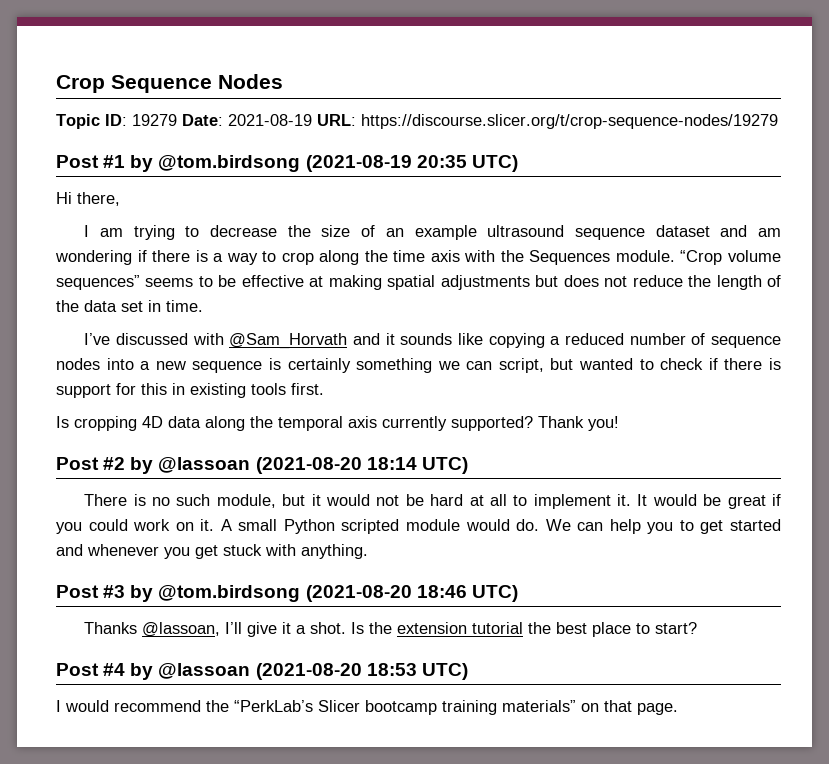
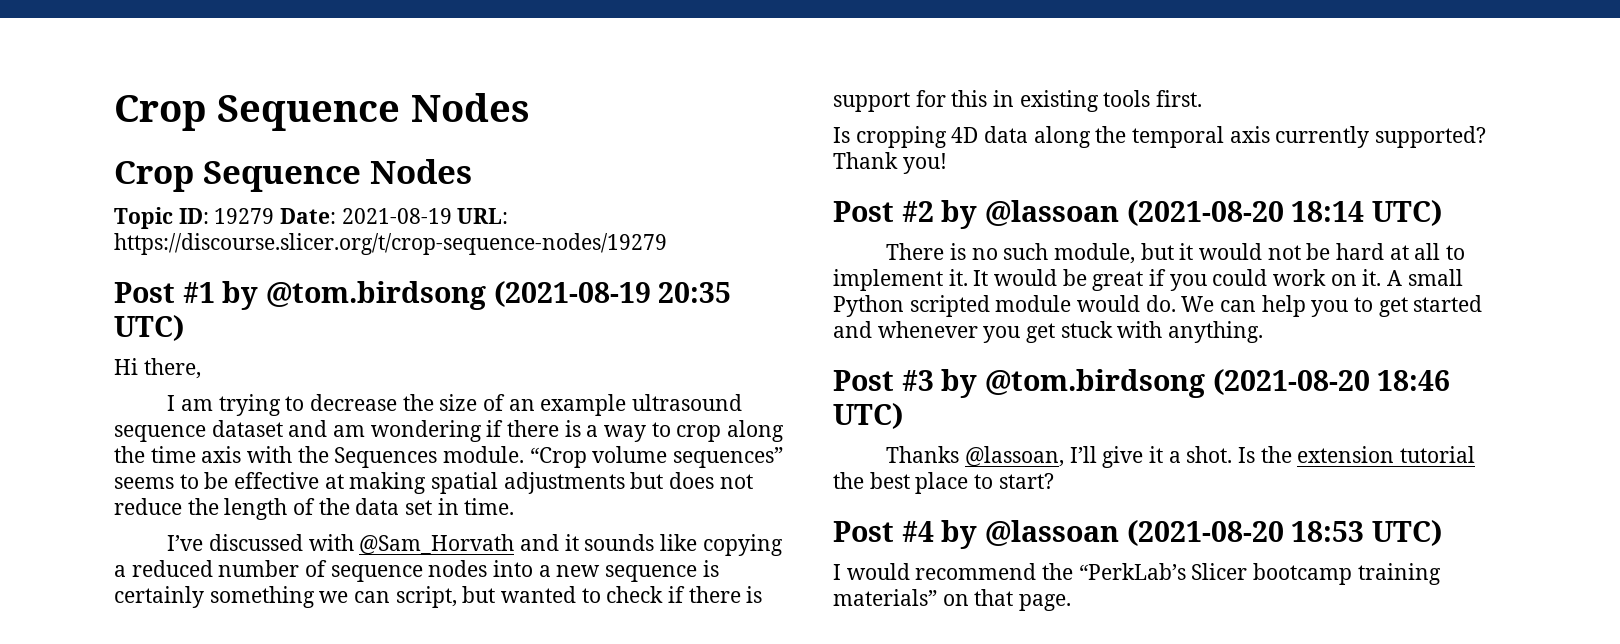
[56,74,283,93] Crop Sequence Nodes -> [114,93,530,131] [114,159,472,192] Crop Sequence Nodes // Crop Sequence Nodes

